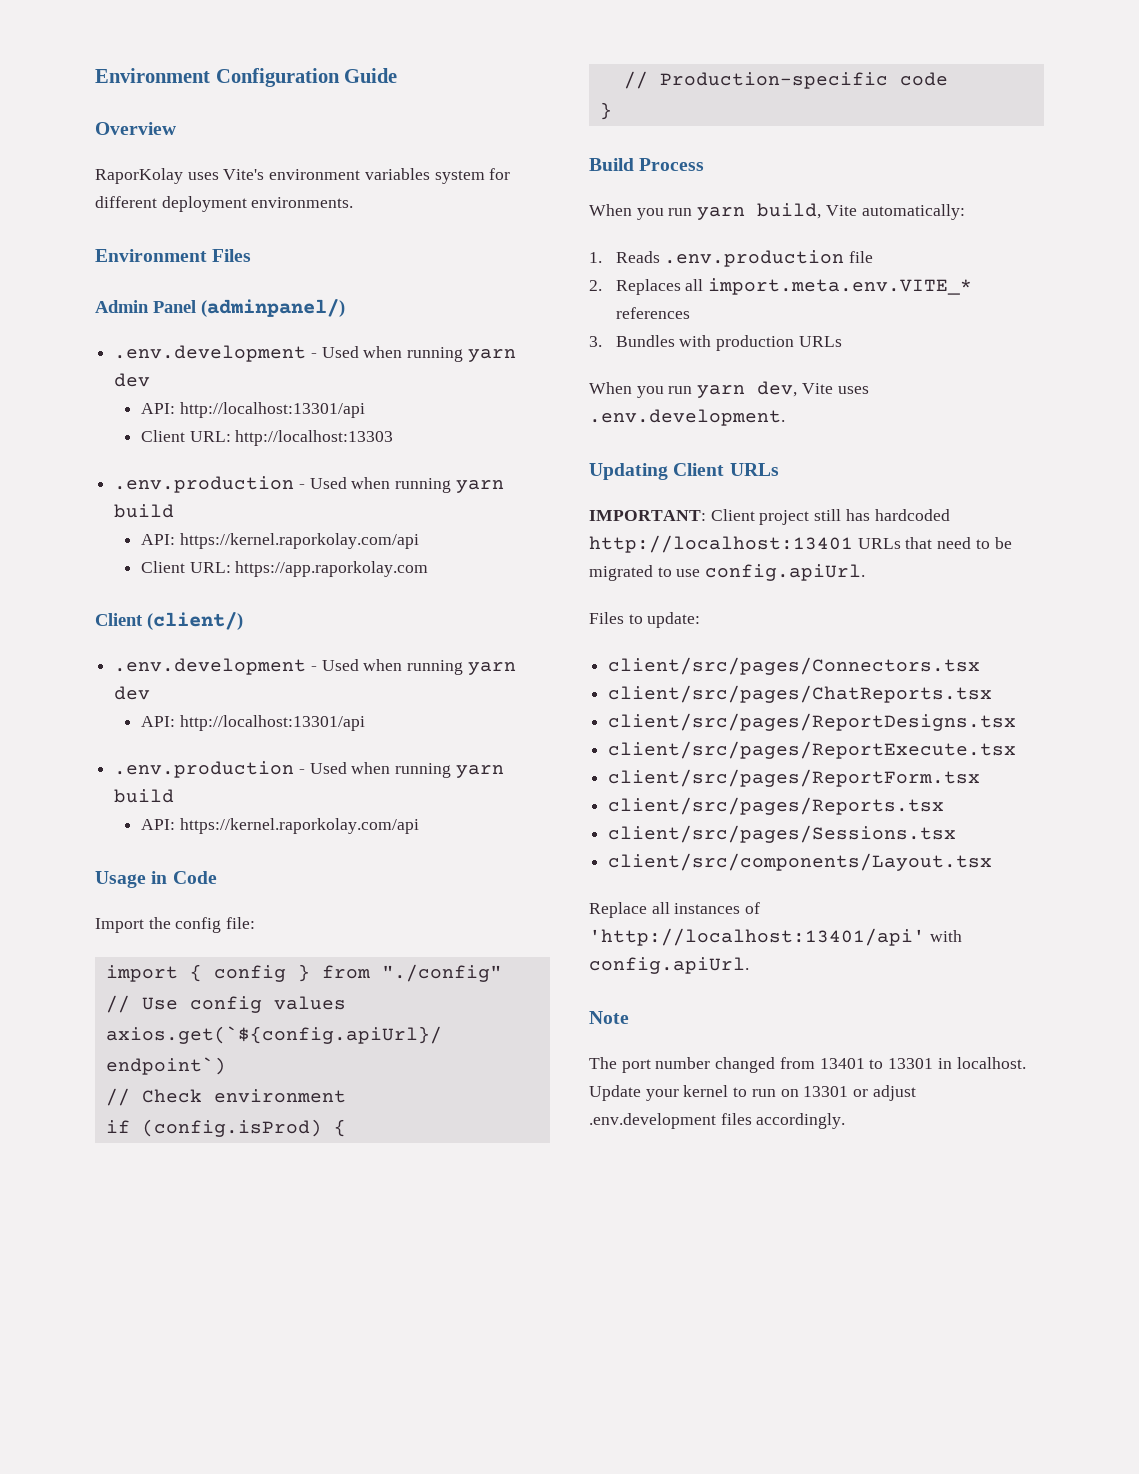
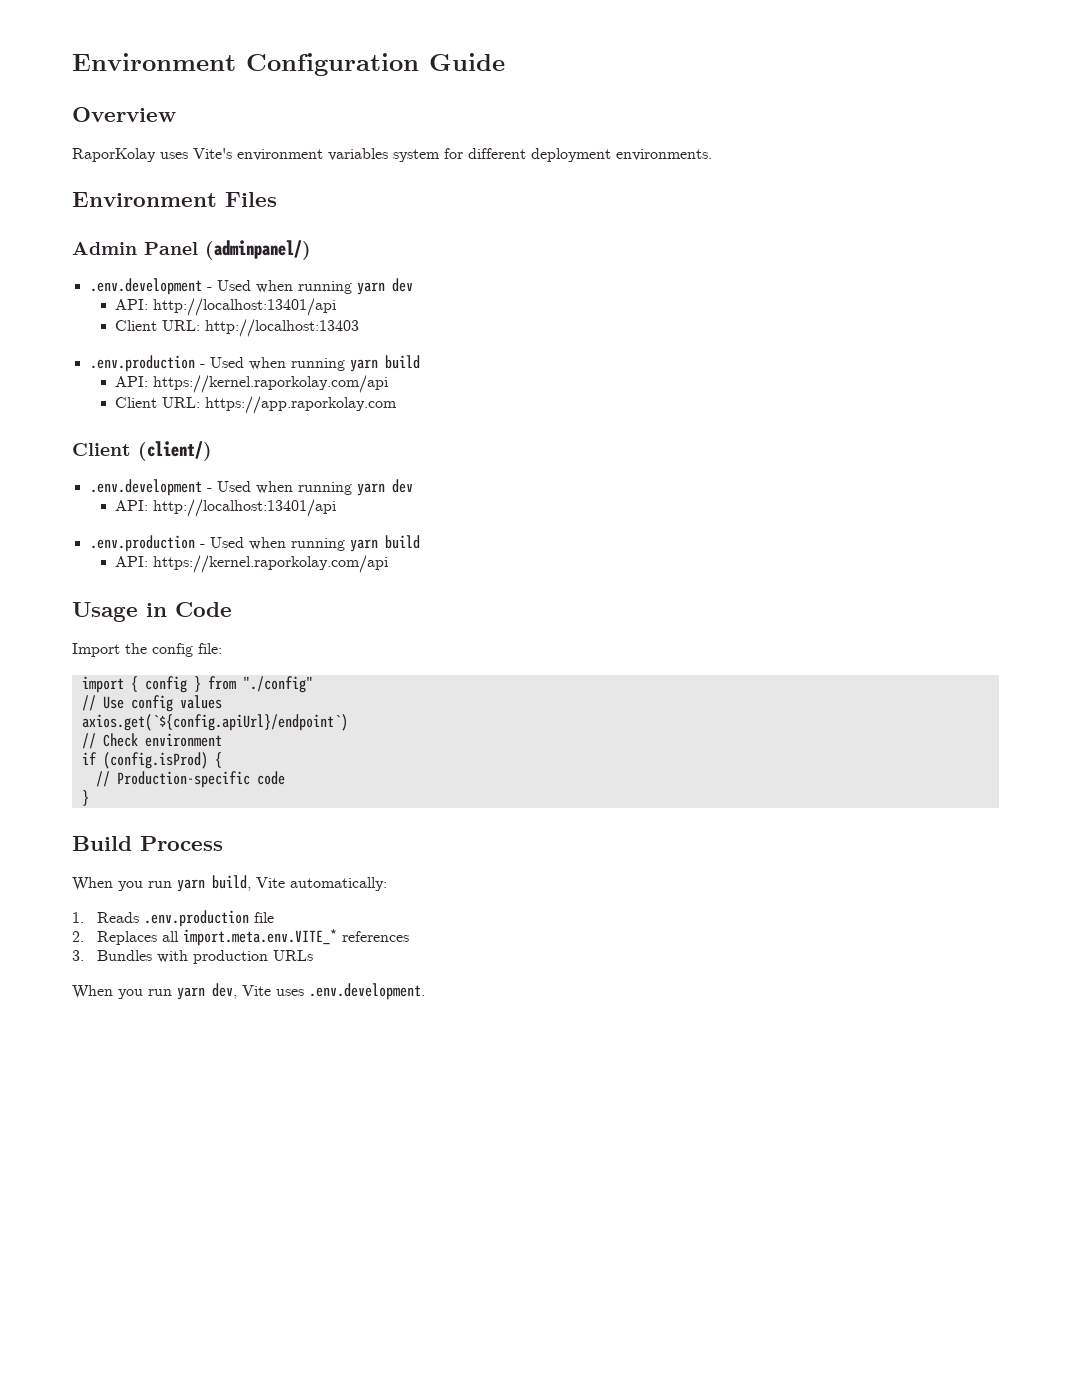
[179,402,365,418] [140,430,394,446] http://localhost:13301/api // Client URL: http://localhost:13303 -> [153,298,337,316] [115,319,360,337] http://localhost:13401/api // Client URL: http://localhost:13403
[179,715,365,731] http://localhost:13301/api -> [153,499,337,517] http://localhost:13401/api
[589,463,779,480] [589,509,950,525] [589,535,1012,553] [589,564,866,581] [589,612,701,628] [608,657,981,675] [608,685,993,703] [608,713,1017,731] [608,741,1017,759] [608,769,981,787] [608,797,945,815] [608,825,957,843] [608,853,993,871] [589,902,761,918] [589,928,962,946] [589,957,749,974] [589,1011,629,1024] [589,1057,1026,1073] [589,1085,916,1101] [589,1113,846,1129] // Updating Client URLs // IMPORTANT: Client project still has hardcoded http://localhost:13401 URLs that need to be migrated to use config.apiUrl. // Files to update: // client/src/pages/Connectors.tsx // client/src/pages/ChatReports.tsx // client/src/pages/ReportDesigns.tsx // client/src/pages/ReportExecute.tsx // client/src/pages/ReportForm.tsx // client/src/pages/Reports.tsx // client/src/pages/Sessions.tsx // client/src/components/Layout.tsx // Replace all instances of 'http://localhost:13401/api' with config.apiUrl. // Note // The port number changed from 13401 to 13301 in localhost. Update your kernel to run on 13301 or adjust .env.development files accordingly. -> (425, 991) none

